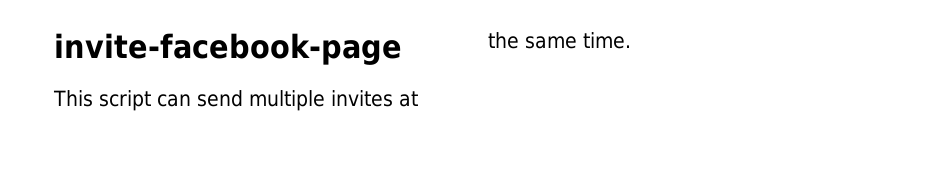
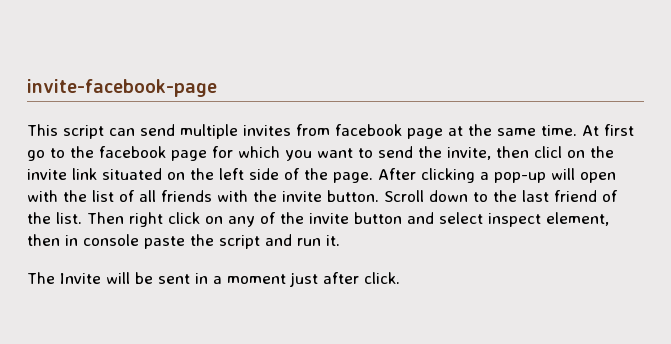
(393, 98) none -> [296,124,443,139] from facebook page
(631, 40) none -> [582,124,634,136] [27,146,614,161] [27,168,616,183] [27,190,618,202] [27,212,609,227] [27,234,340,249] [27,272,400,287] At first go to the facebook page for which you want to send the invite, then clicl on the invite link situated on the left side of the page. After clicking a pop-up will open with the list of all friends with the invite button. Scroll down to the last friend of the list. Then right click on any of the invite button and select inspect element, then in console paste the script and run it. // The Invite will be sent in a moment just after click.

